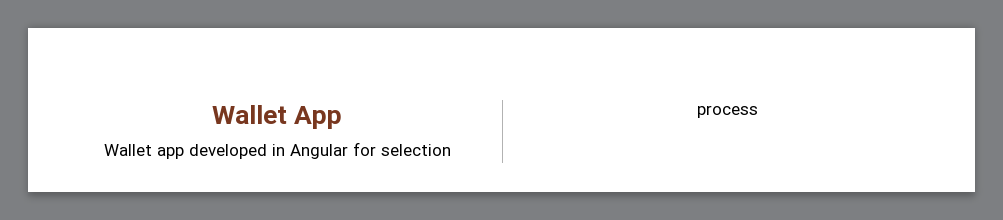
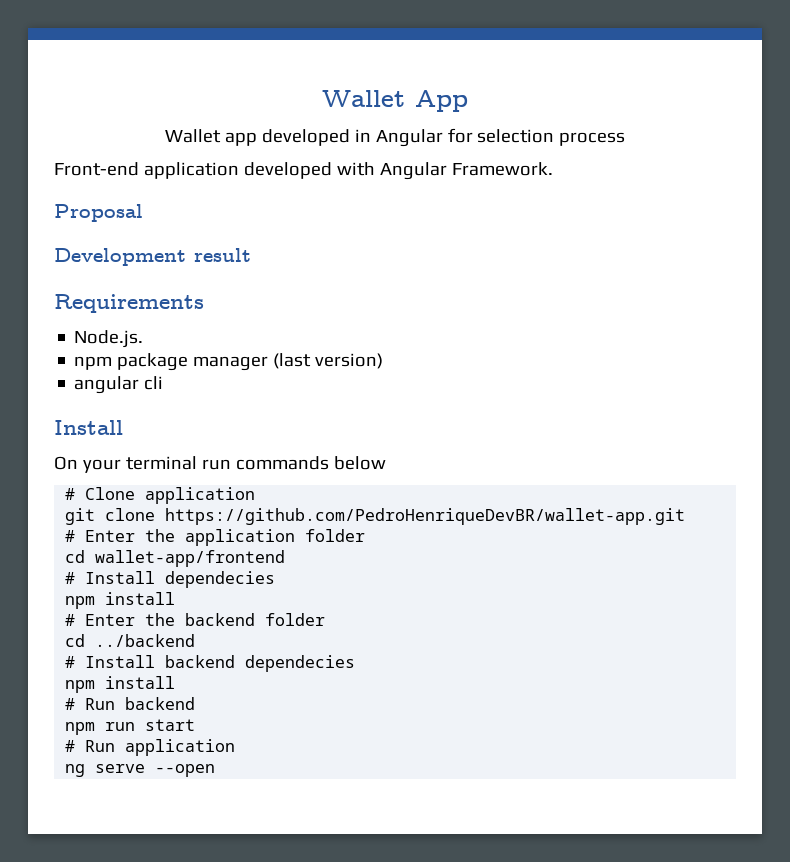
(758, 112) none -> [54,162,553,180] [54,204,143,222] [54,248,251,266] [54,294,204,313] [74,330,144,348] [74,353,384,371] [74,376,164,394] [54,420,123,435] [54,456,386,473] [65,487,256,504] [65,508,686,525] [65,529,366,546] [65,550,286,567] [65,571,276,588] [65,592,176,609] [65,613,326,626] [65,634,196,647] [65,655,356,672] [65,676,176,693] [65,697,196,710] [65,719,196,735] [65,739,236,756] [65,764,216,777] // Front-end application developed with Angular Framework. // Proposal // Development result // Requirements // Node.js. // npm package manager (last version) // angular cli // Install // On your terminal run commands below // # Clone application // git clone https://github.com/PedroHenriqueDevBR/wallet-app.git // # Enter the application folder // cd wallet-app/frontend // # Install dependecies // npm install // # Enter the backend folder // cd ../backend // # Install backend dependecies // npm install // # Run backend // npm run start // # Run application // ng serve --open

